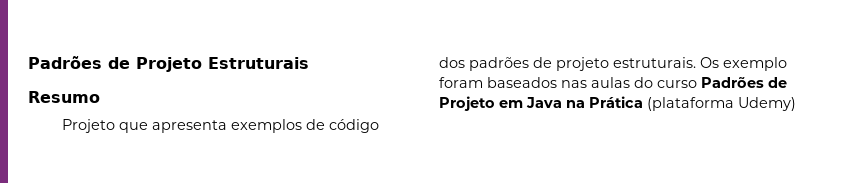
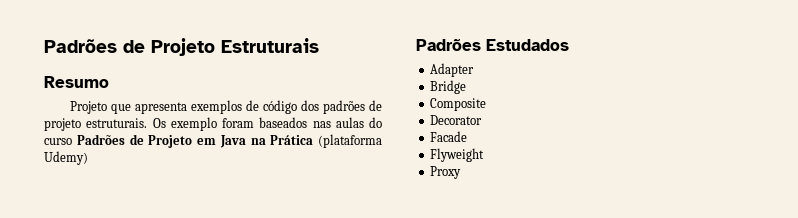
(796, 104) none -> [416,38,569,51] [430,63,475,77] [430,80,467,94] [430,98,487,111] [430,115,483,125] [430,131,468,142] [430,148,485,162] [430,166,462,179] // Padrões Estudados // Adapter // Bridge // Composite // Decorator // Facade // Flyweight // Proxy

